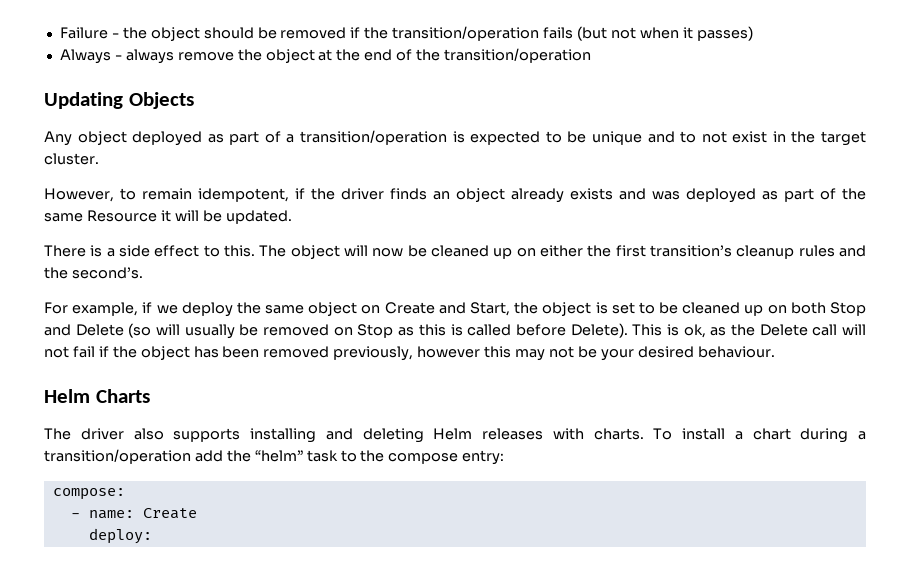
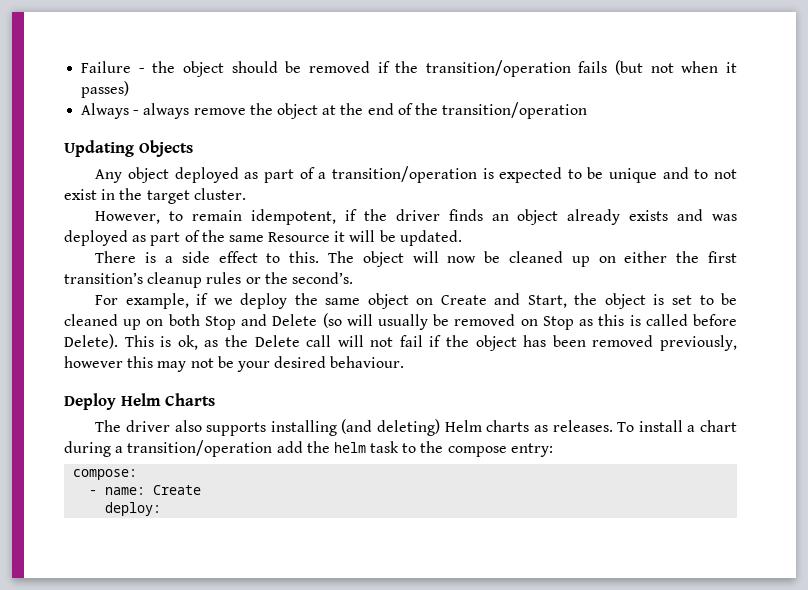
[839,245,867,257] and -> [245,277,261,284] or
(775, 352) none -> [64,393,116,410] Deploy
[325,428,644,443] and deleting Helm releases with charts. -> [341,419,613,436] (and deleting) Helm charts as releases.
[254,450,303,462] “helm” -> [333,442,366,453] helm

